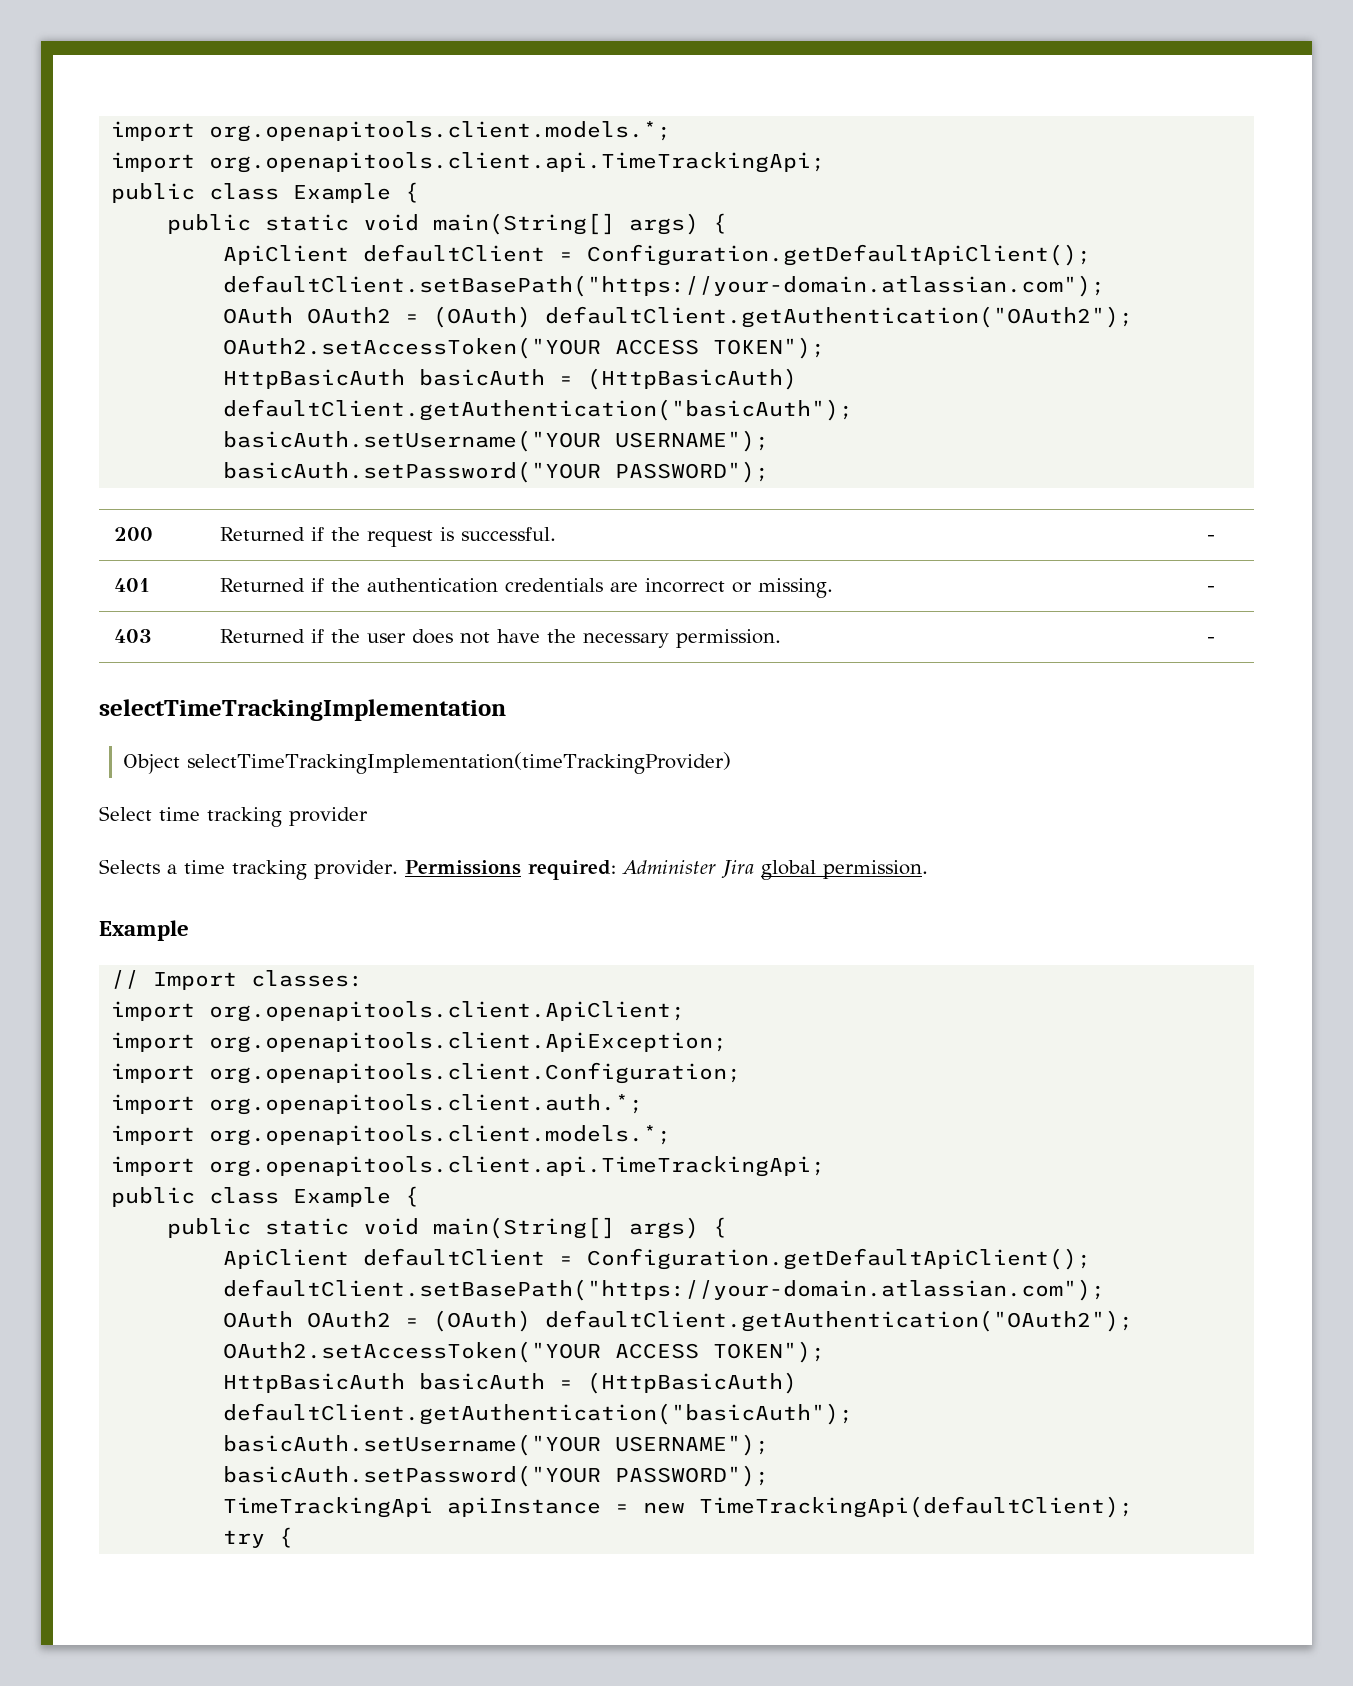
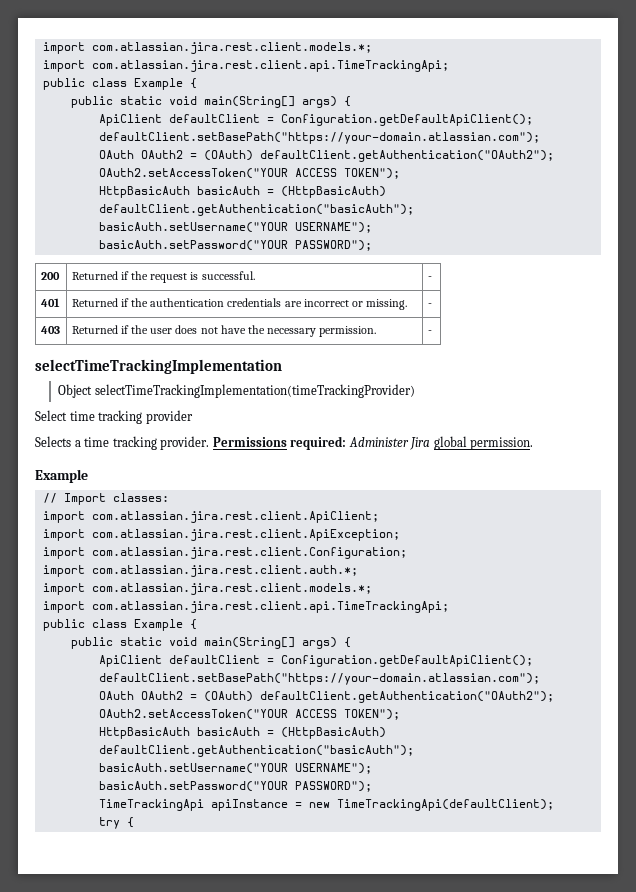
[111,121,672,142] [111,152,826,173] import org.openapitools.client.models.*; // import org.openapitools.client.api.TimeTrackingApi; -> [42,42,372,54] [42,60,449,72] import com.atlassian.jira.rest.client.models.*; // import com.atlassian.jira.rest.client.api.TimeTrackingApi;
[209,1001,686,1022] [111,1032,728,1053] [111,1062,742,1084] [111,1094,644,1115] [111,1125,672,1146] [111,1156,826,1177] org.openapitools.client.ApiClient; // import org.openapitools.client.ApiException; // import org.openapitools.client.Configuration; // import org.openapitools.client.auth.*; // import org.openapitools.client.models.*; // import org.openapitools.client.api.TimeTrackingApi; -> [91,511,379,523] [42,529,400,541] [42,547,407,559] [42,565,358,577] [42,583,372,595] [42,601,449,613] com.atlassian.jira.rest.client.ApiClient; // import com.atlassian.jira.rest.client.ApiException; // import com.atlassian.jira.rest.client.Configuration; // import com.atlassian.jira.rest.client.auth.*; // import com.atlassian.jira.rest.client.models.*; // import com.atlassian.jira.rest.client.api.TimeTrackingApi;

